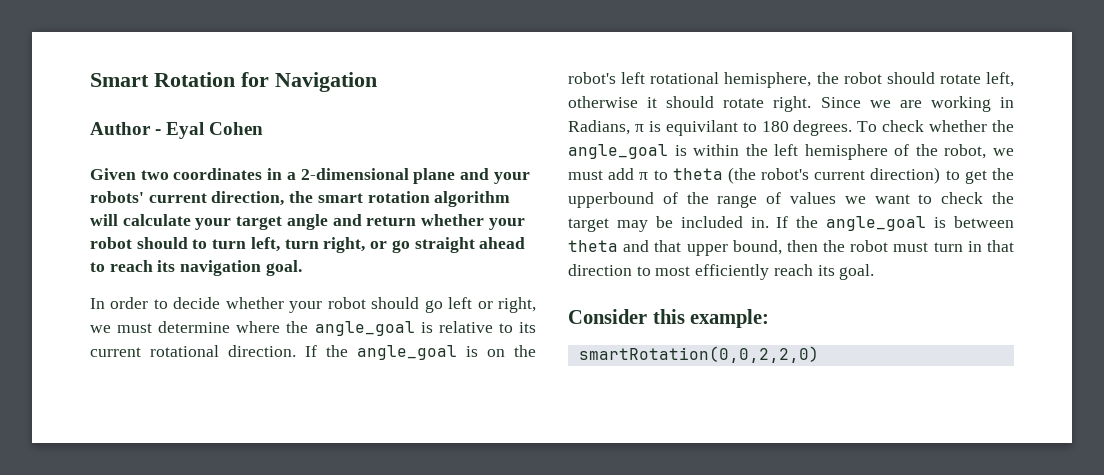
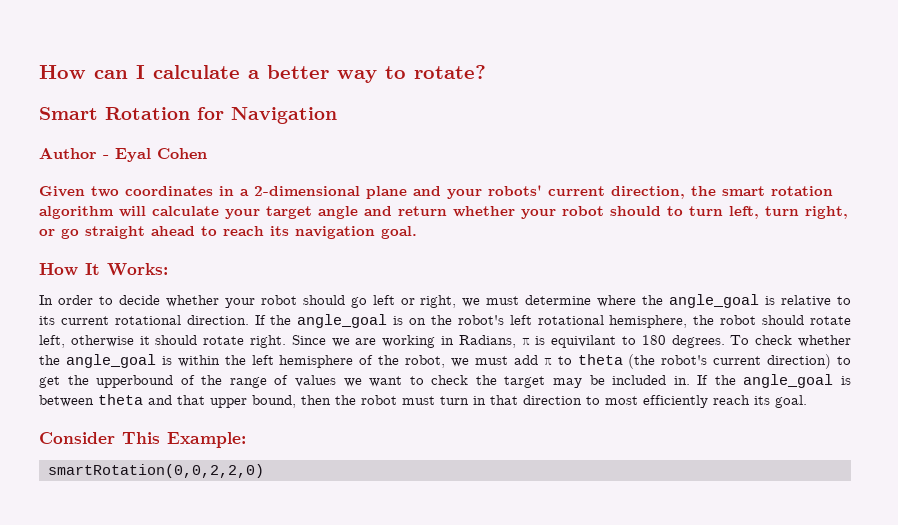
(90, 80) none -> [39,65,486,83] How can I calculate a better way to rotate? //
(302, 268) none -> [39,263,168,276] // How It Works:
[652,309,770,328] this example: -> [122,432,246,448] This Example:

